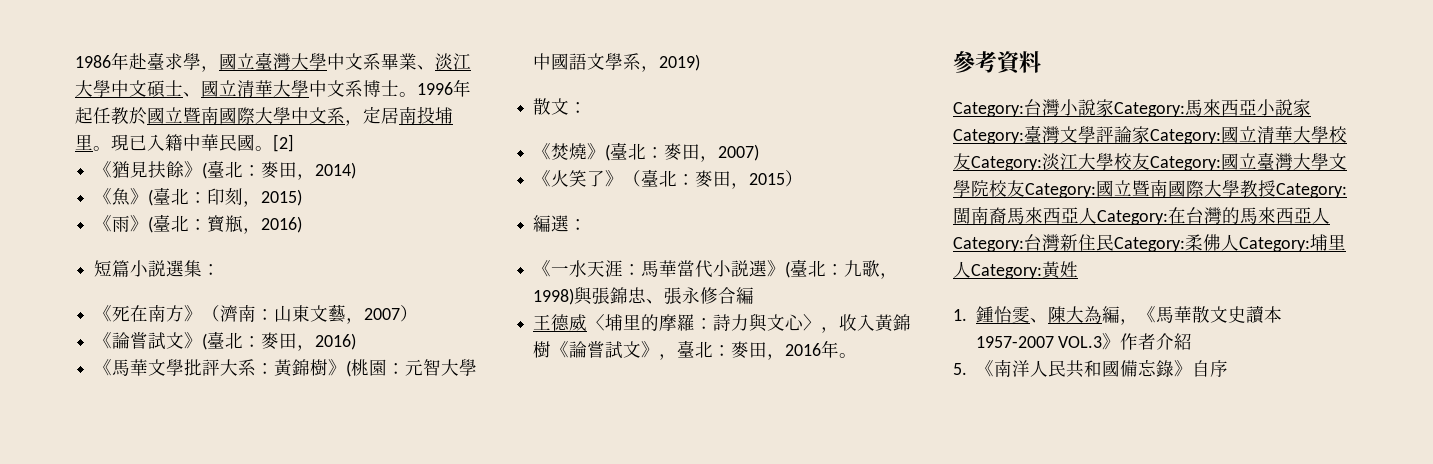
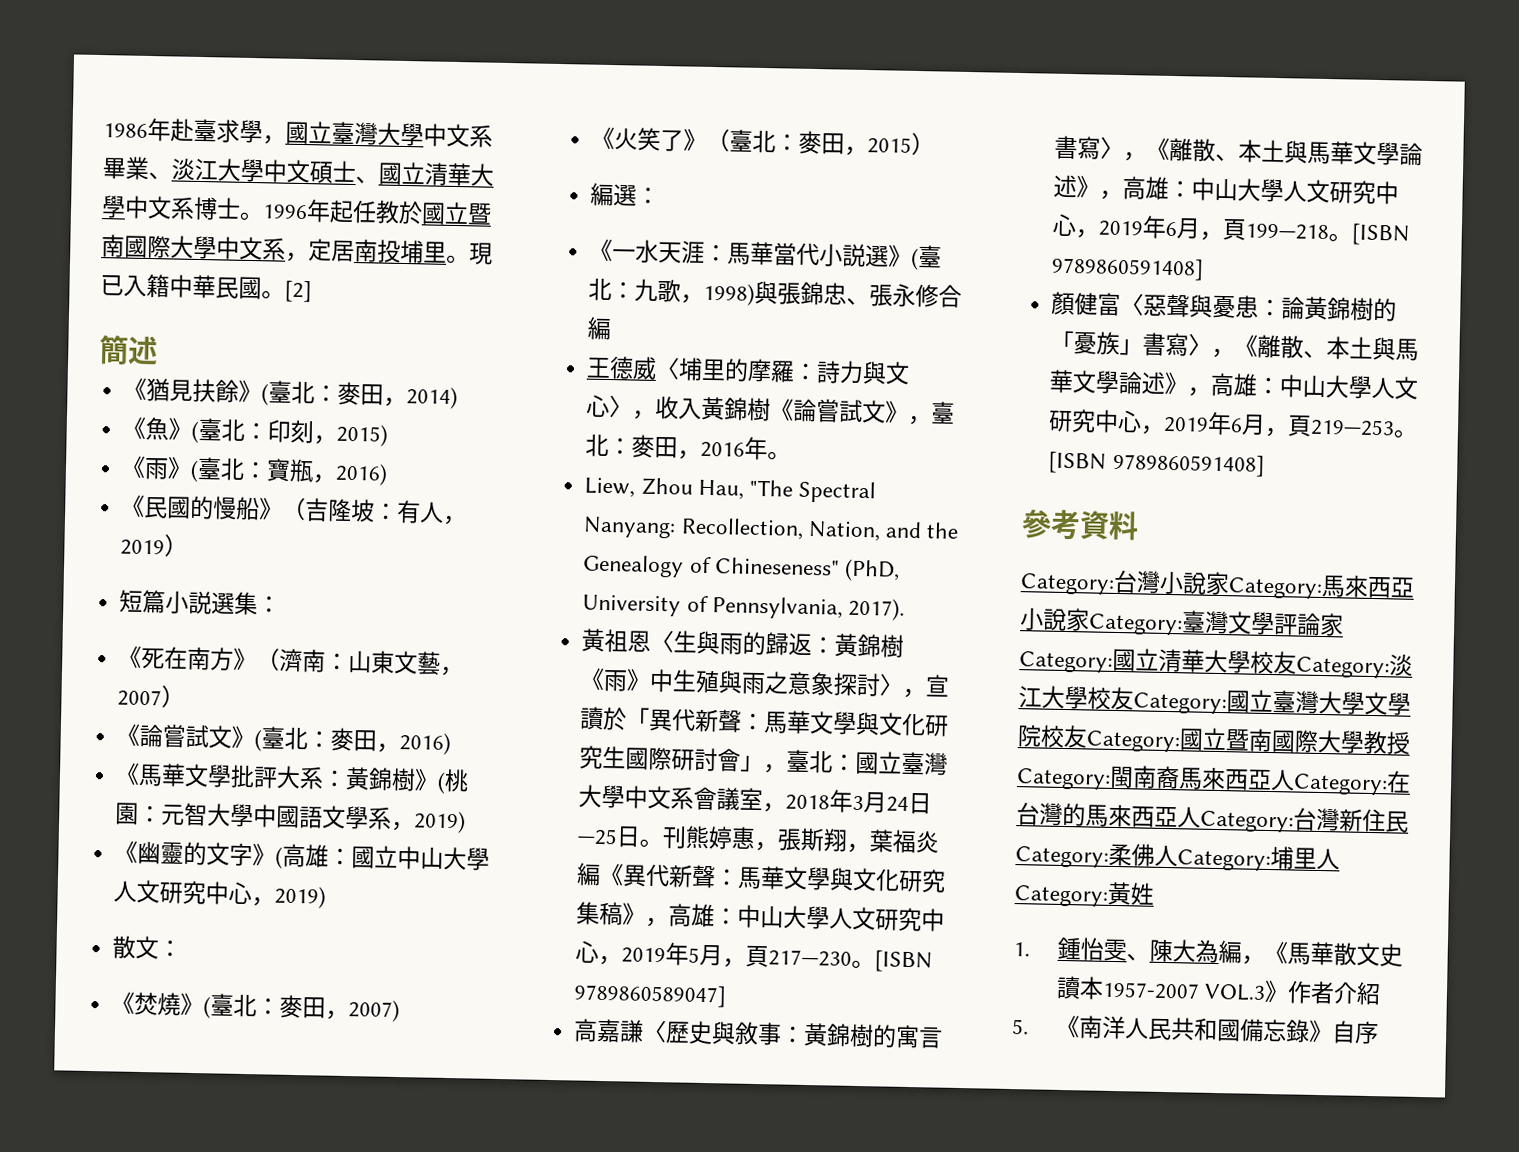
(294, 143) none -> [98,335,158,366] // 簡述
(303, 224) none -> [121,494,468,526] [120,534,189,557] // 《民國的慢船》（吉隆坡：有人，2019）
(701, 62) none -> [114,840,491,871] [113,879,327,909] // 《幽靈的文字》(高雄：國立中山大學人文研究中心，2019)
(858, 355) none -> [584,477,877,504] [583,516,960,542] [582,554,900,582] [582,594,905,621] [581,628,905,658] [580,667,951,699] [579,706,950,737] [579,745,949,776] [578,784,933,815] [577,825,941,854] [576,862,947,893] [576,901,946,932] [575,940,934,973] [574,983,727,1008] [573,1018,944,1049] [1054,135,1424,166] [1053,174,1400,205] [1052,213,1411,246] [1051,256,1205,281] [1051,291,1398,322] [1050,330,1420,361] [1049,369,1420,400] [1048,409,1418,438] [1048,451,1265,477] // Liew, Zhou Hau, "The Spectral Nanyang: Recollection, Nation, and the Genealogy of Chineseness" (PhD, University of Pennsylvania, 2017). // 黃祖恩〈生與雨的歸返：黃錦樹《雨》中生殖與雨之意象探討〉，宣讀於「異代新聲：馬華文學與文化研究生國際研討會」，臺北：國立臺灣大學中文系會議室，2018年3月24日—25日。刊熊婷惠，張斯翔，葉福炎編《異代新聲：馬華文學與文化研究集稿》，高雄：中山大學人文研究中心，2019年5月，頁217—230。[ISBN 9789860589047] // 高嘉謙〈歷史與敘事：黃錦樹的寓言書寫〉，《離散、本土與馬華文學論述》，高雄：中山大學人文研究中心，2019年6月，頁199—218。[ISBN 9789860591408] // 顏健富〈惡聲與憂患：論黃錦樹的「憂族」書寫〉，《離散、本土與馬華文學論述》，高雄：中山大學人文研究中心，2019年6月，頁219—253。[ISBN 9789860591408]

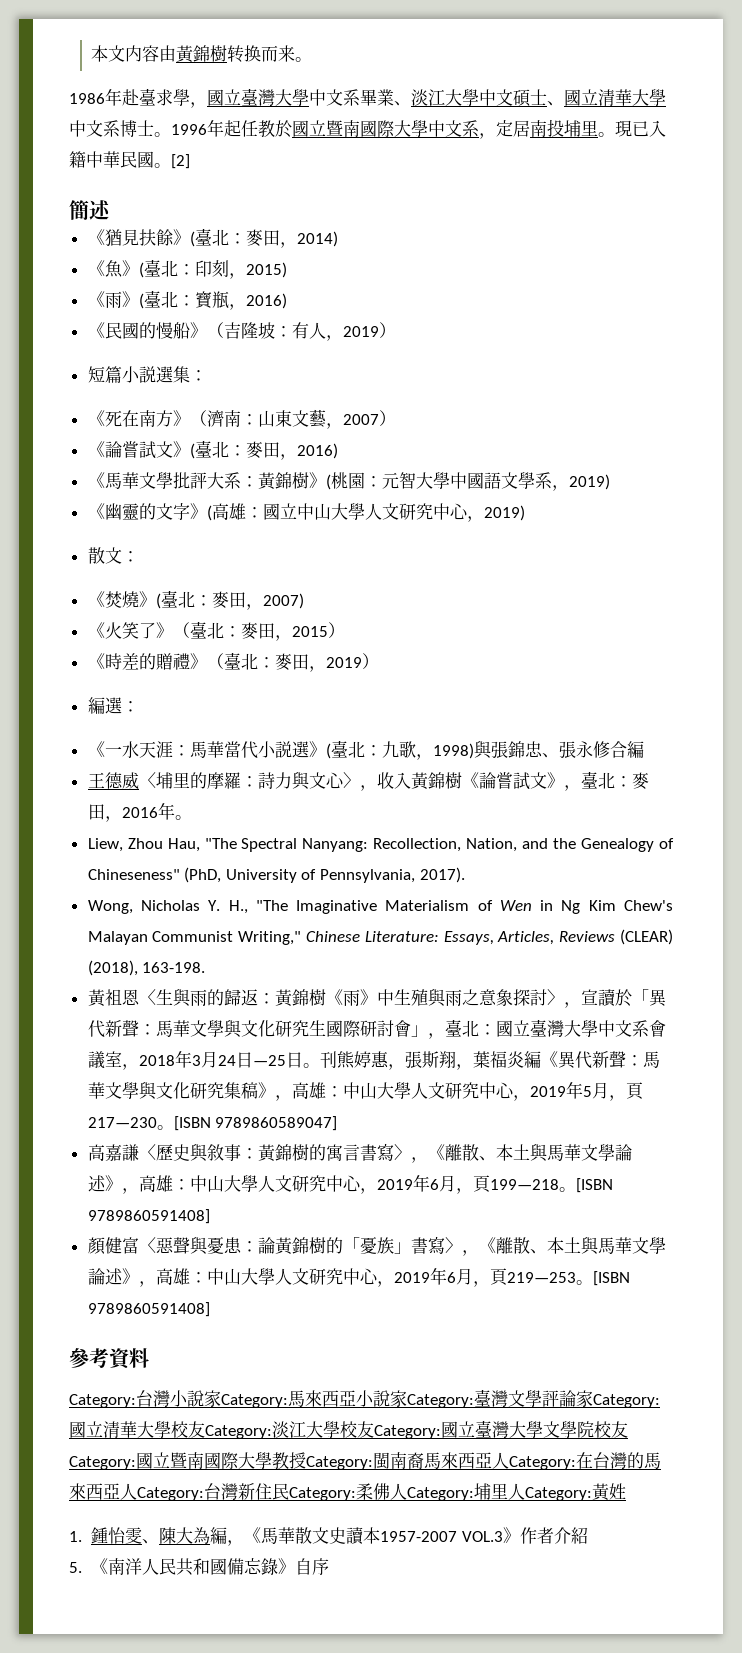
(103, 130) none -> [91,45,313,63] 本文内容由黃錦樹转换而来。 //
(936, 144) none -> [87,652,379,672] // 《時差的贈禮》（臺北：麥田，2019）
(905, 609) none -> [87,900,673,914] [87,929,673,945] [87,960,206,976] // Wong, Nicholas Y. H., "The Imaginative Materialism of Wen in Ng Kim Chew's Malayan Communist Writing," Chinese Literature: Essays, Articles, Reviews (CLEAR) (2018), 163-198.

